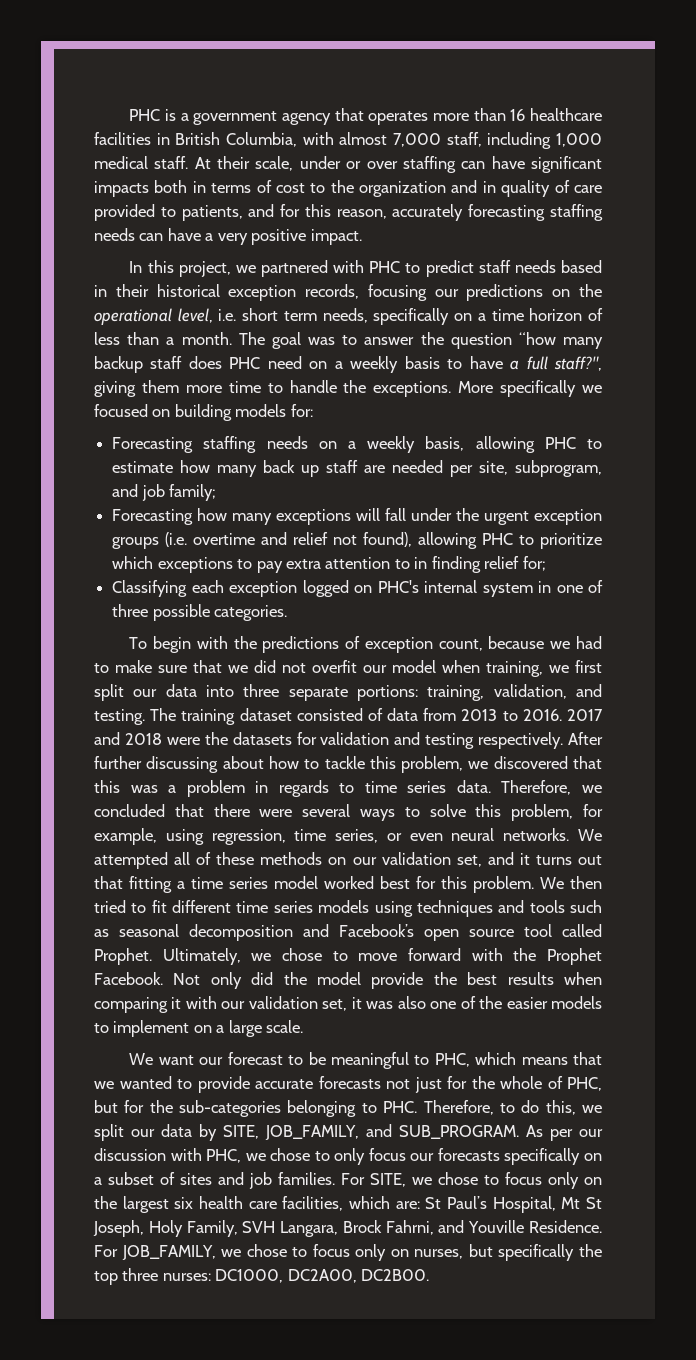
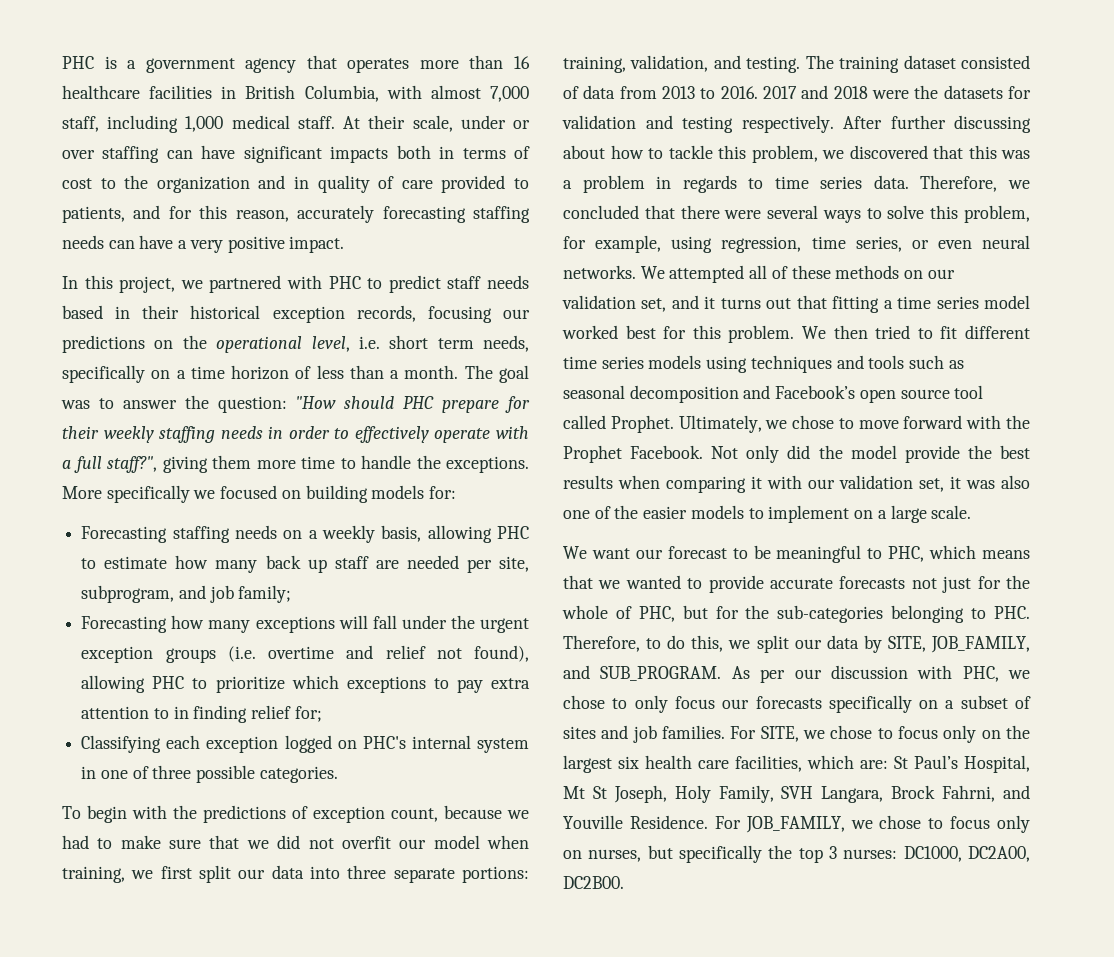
[450,332,603,349] [94,356,503,373] question “how many backup staff does PHC need on a weekly basis to have -> [217,396,531,413] [62,426,529,443] question: "How should PHC prepare for their weekly staffing needs in order to effectively operate with
[122,1268,159,1281] three -> [829,846,837,859] 3

